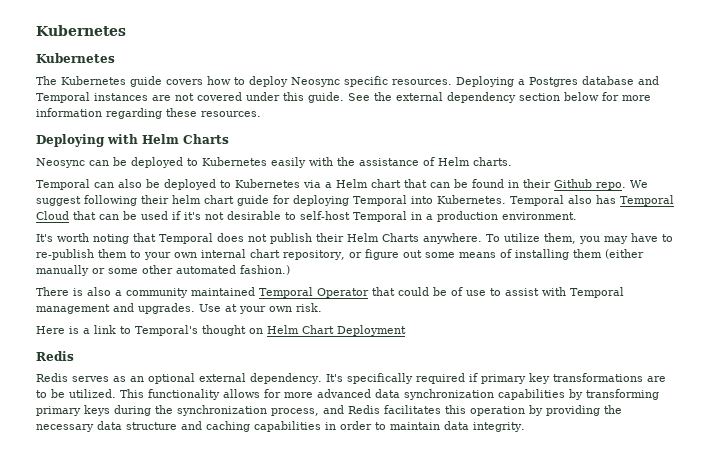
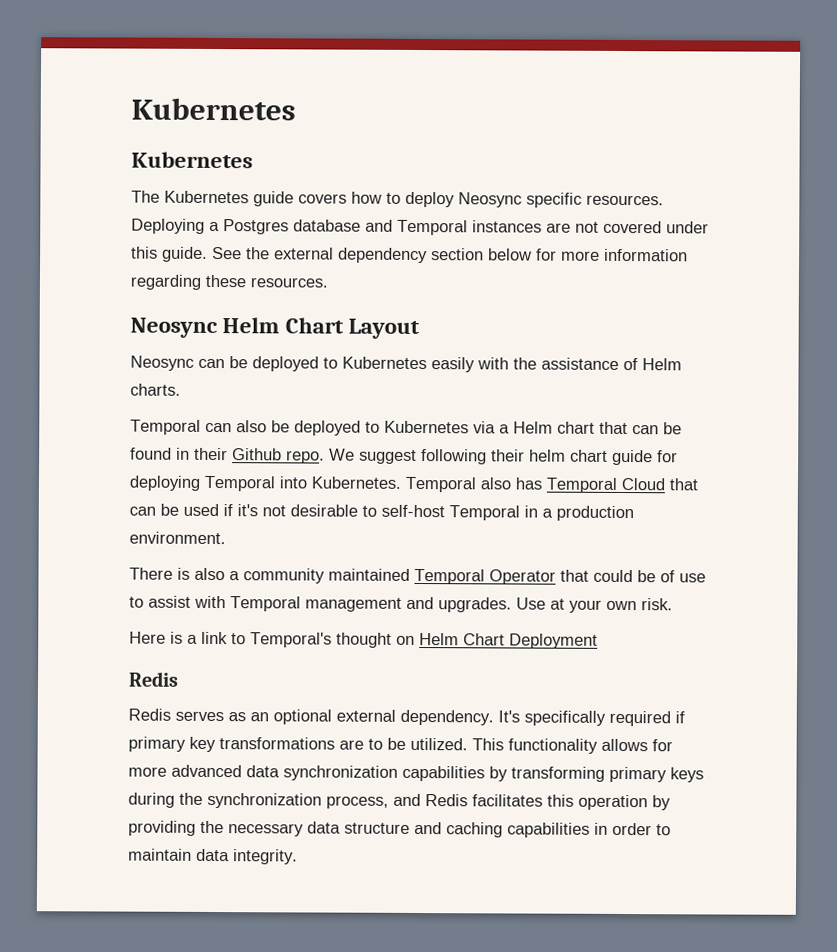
[36,134,229,147] Deploying with Helm Charts -> [130,317,421,340] Neosync Helm Chart Layout
[36,233,673,244] [36,249,644,260] [36,265,290,276] // It's worth noting that Temporal does not publish their Helm Charts anywhere. To utilize them, you may have to re-publish them to your own internal chart repository, or figure out some means of installing them (either manually or some other automated fashion.) -> (226, 538) none

